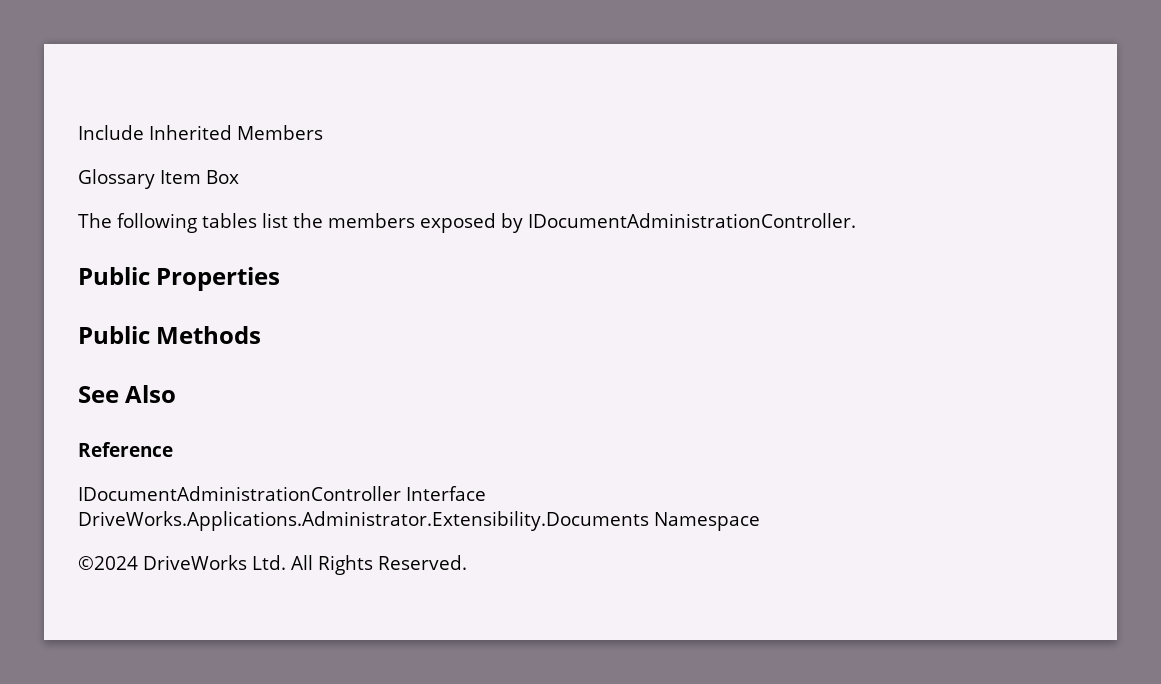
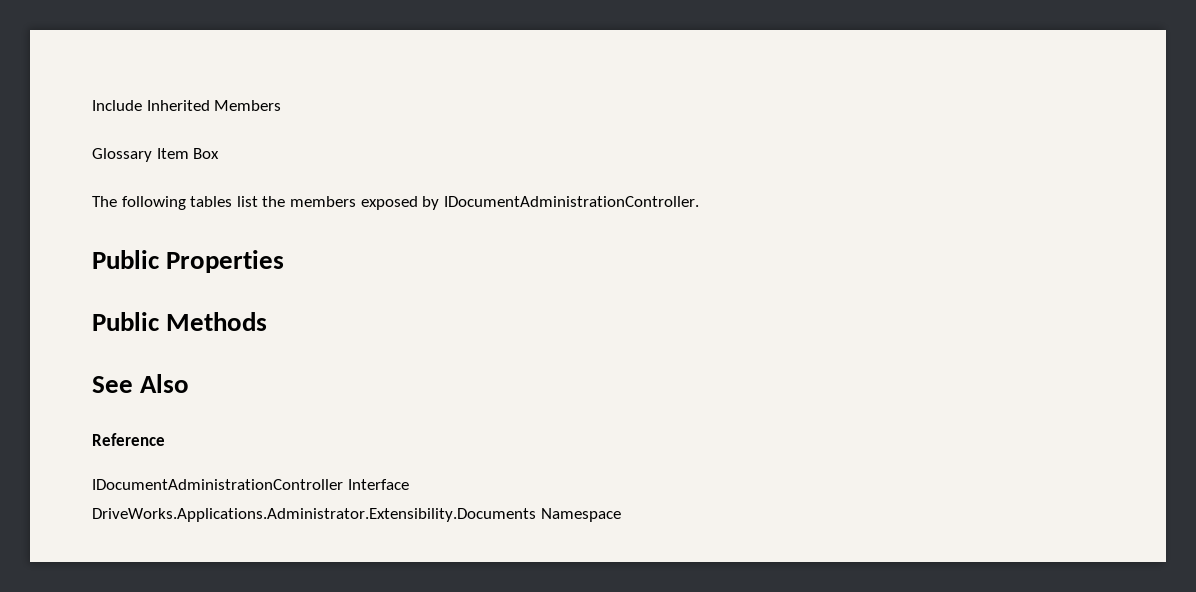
[78,555,467,575] // ©2024 DriveWorks Ltd. All Rights Reserved. -> (621, 515) none

